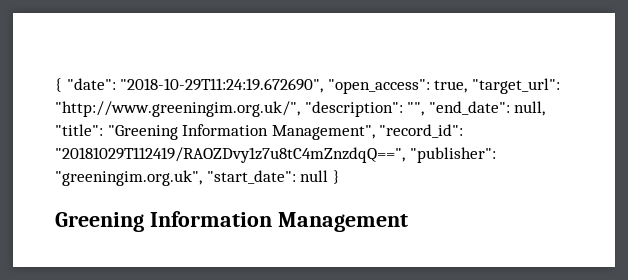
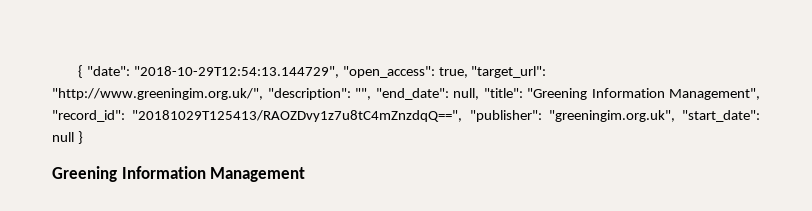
[120,78,324,93] "2018-10-29T11:24:19.672690", -> [133,66,339,78] "2018-10-29T12:54:13.144729",
[55,147,405,163] "20181029T112419/RAOZDvy1z7u8tC4mZnzdqQ==", -> [132,110,463,122] "20181029T125413/RAOZDvy1z7u8tC4mZnzdqQ==",

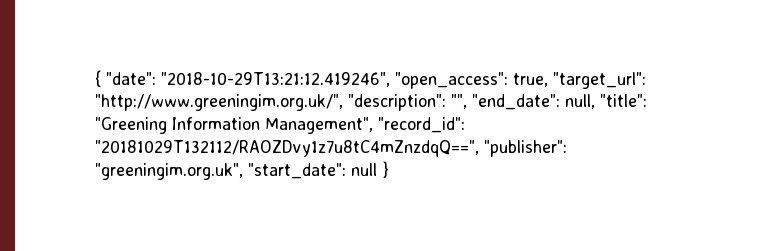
[133,66,339,78] "2018-10-29T12:54:13.144729", -> [161,72,390,87] "2018-10-29T13:21:12.419246",
[132,110,463,122] "20181029T125413/RAOZDvy1z7u8tC4mZnzdqQ==", -> [95,140,479,157] "20181029T132112/RAOZDvy1z7u8tC4mZnzdqQ==",
[52,166,306,182] // Greening Information Management -> (389, 169) none

